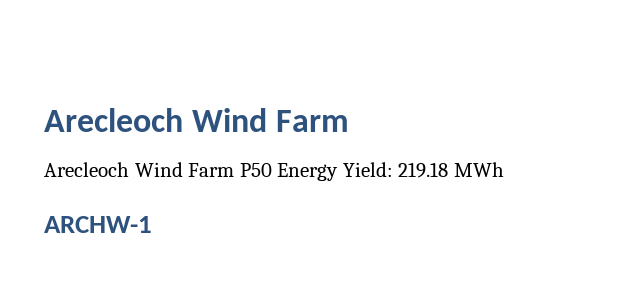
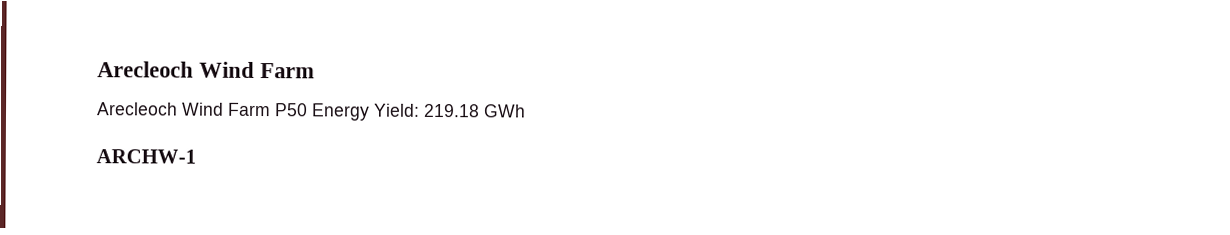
[453,162,504,177] MWh -> [483,104,526,118] GWh

